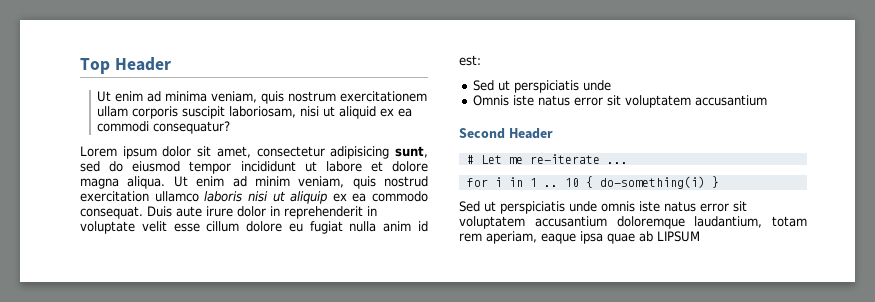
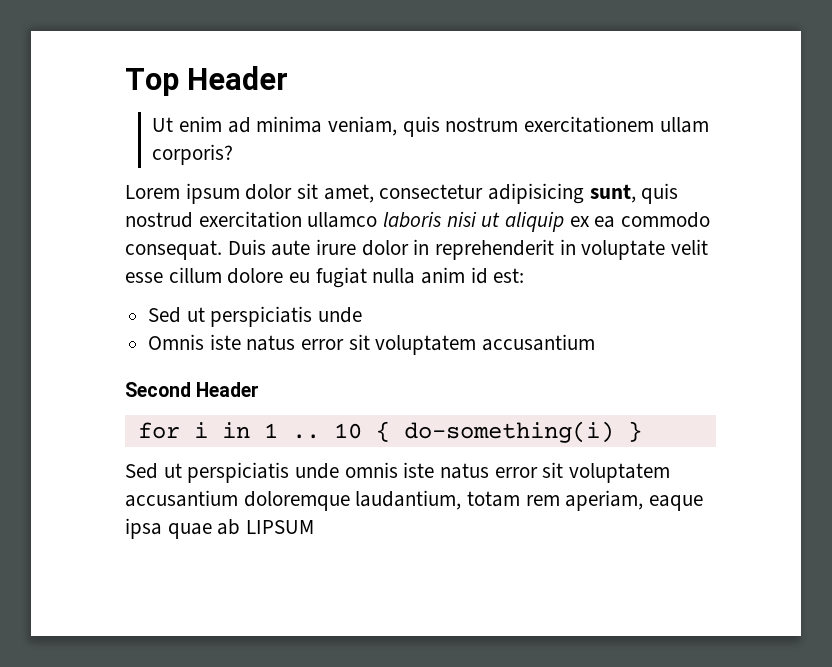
[132,106,413,119] [97,121,231,134] corporis suscipit laboriosam, nisi ut aliquid ex ea commodi consequatur? -> [152,144,234,165] corporis?
[80,161,428,174] [80,176,345,189] sed do eiusmod tempor incididunt ut labore et dolore magna aliqua. Ut enim ad minim veniam, -> (636, 193) none
[466,154,628,164] // # Let me re-iterate ... -> (260, 389) none

